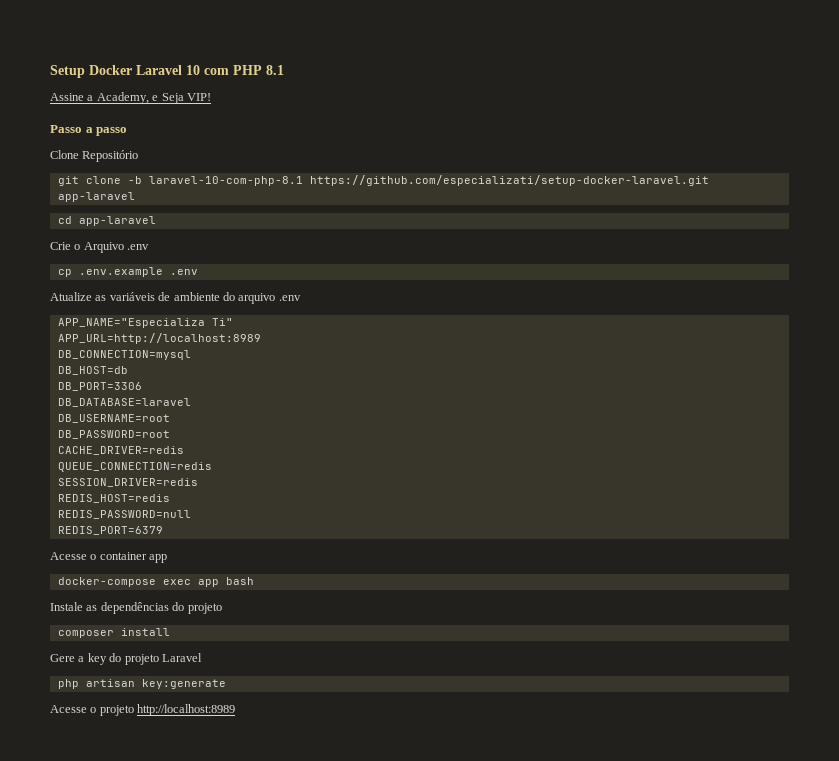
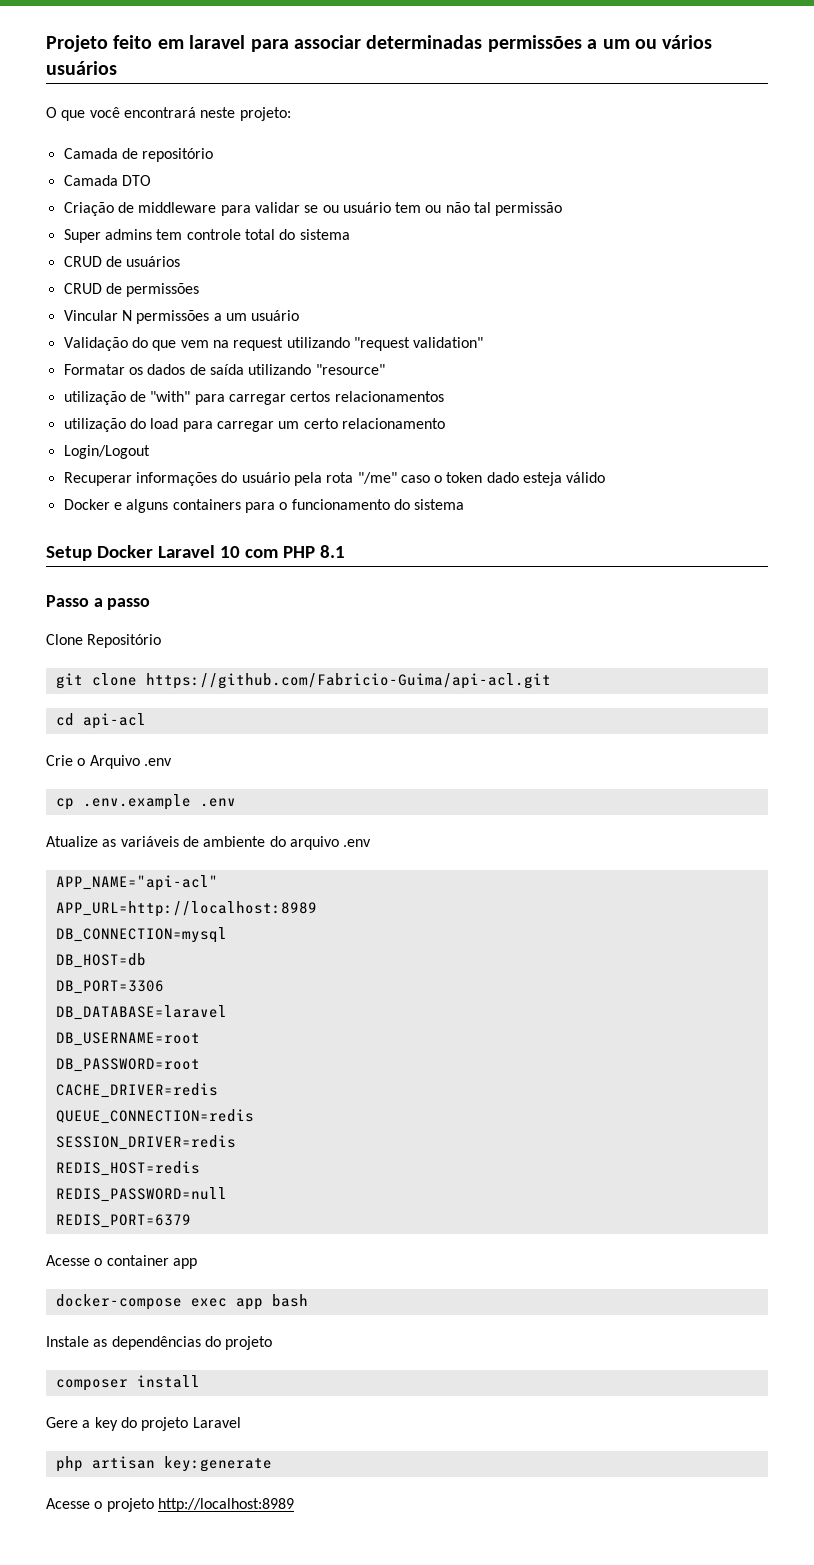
(50, 71) none -> [46,35,713,52] [46,61,117,75] [46,107,291,121] [63,148,214,162] [63,175,151,186] [63,202,563,216] [63,229,350,243] [63,256,181,267] [63,283,200,297] [63,310,300,324] [63,337,484,351] [63,364,385,375] [63,391,444,405] [63,418,445,432] [63,445,150,459] [63,472,606,486] [63,499,465,513] Projeto feito em laravel para associar determinadas permissões a um ou vários usuários // O que você encontrará neste projeto: // Camada de repositório // Camada DTO // Criação de middleware para validar se ou usuário tem ou não tal permissão // Super admins tem controle total do sistema // CRUD de usuários // CRUD de permissões // Vincular N permissões a um usuário // Validação do que vem na request utilizando "request validation" // Formatar os dados de saída utilizando "resource" // utilização de "with" para carregar certos relacionamentos // utilização do load para carregar um certo relacionamento // Login/Logout // Recuperar informações do usuário pela rota "/me" caso o token dado esteja válido // Docker e alguns containers para o funcionamento do sistema //
[50,92,211,104] // Assine a Academy, e Seja VIP! -> (345, 551) none
[127,175,709,186] [57,192,135,202] -b laravel-10-com-php-8.1 https://github.com/especializati/setup-docker-laravel.git app-laravel -> [145,673,551,689] https://github.com/Fabricio-Guima/api-acl.git
[78,216,156,226] app-laravel -> [82,713,146,729] api-acl
[57,318,233,328] APP_NAME="Especializa Ti" -> [55,875,218,891] APP_NAME="api-acl"

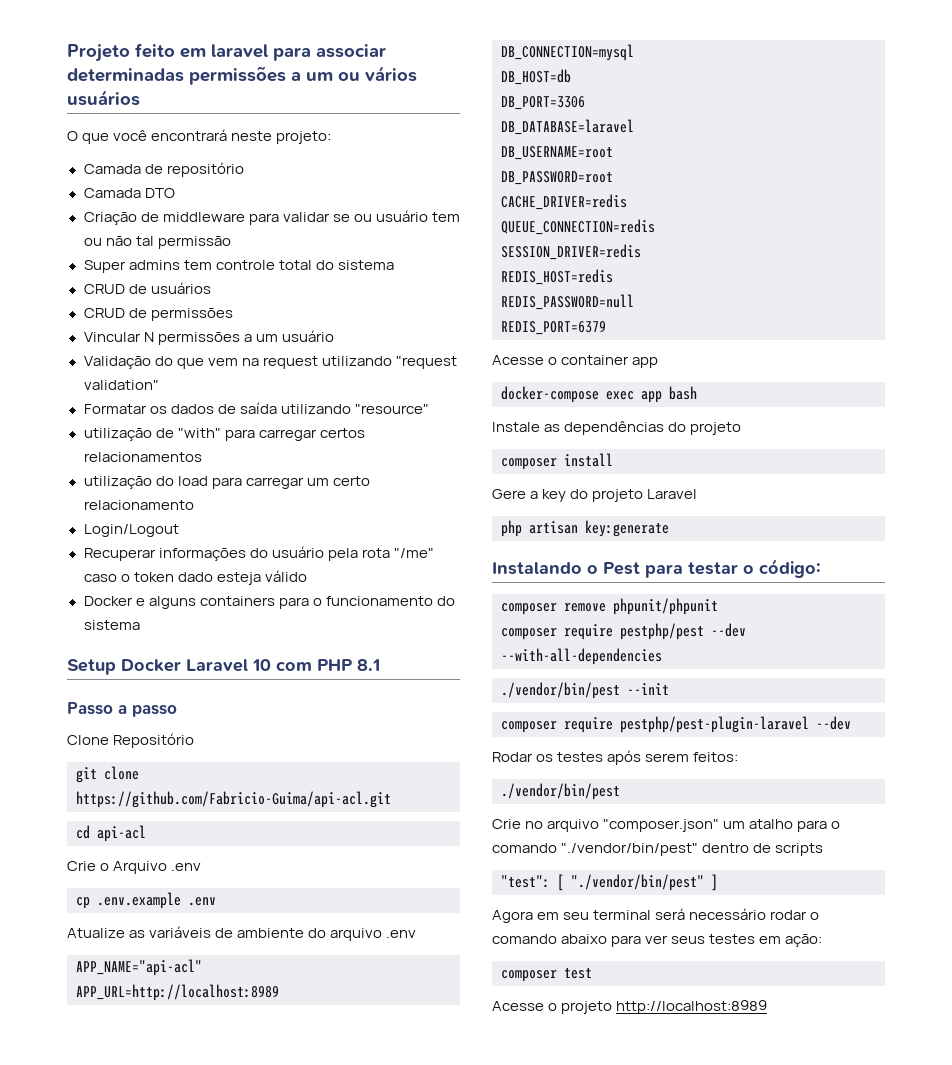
(272, 1464) none -> [492,559,821,578] [501,598,718,615] [501,623,746,640] [501,648,662,665] [501,682,669,699] [501,716,851,733] [492,750,739,765] [501,783,620,800] [492,819,841,832] [492,843,824,856] [501,874,718,891] [492,908,820,923] [492,934,823,947] [501,968,592,982] // Instalando o Pest para testar o código: // composer remove phpunit/phpunit // composer require pestphp/pest --dev --with-all-dependencies // ./vendor/bin/pest --init // composer require pestphp/pest-plugin-laravel --dev // Rodar os testes após serem feitos: // ./vendor/bin/pest // Crie no arquivo "composer.json" um atalho para o comando "./vendor/bin/pest" dentro de scripts // "test": [ "./vendor/bin/pest" ] // Agora em seu terminal será necessário rodar o comando abaixo para ver seus testes em ação: // composer test

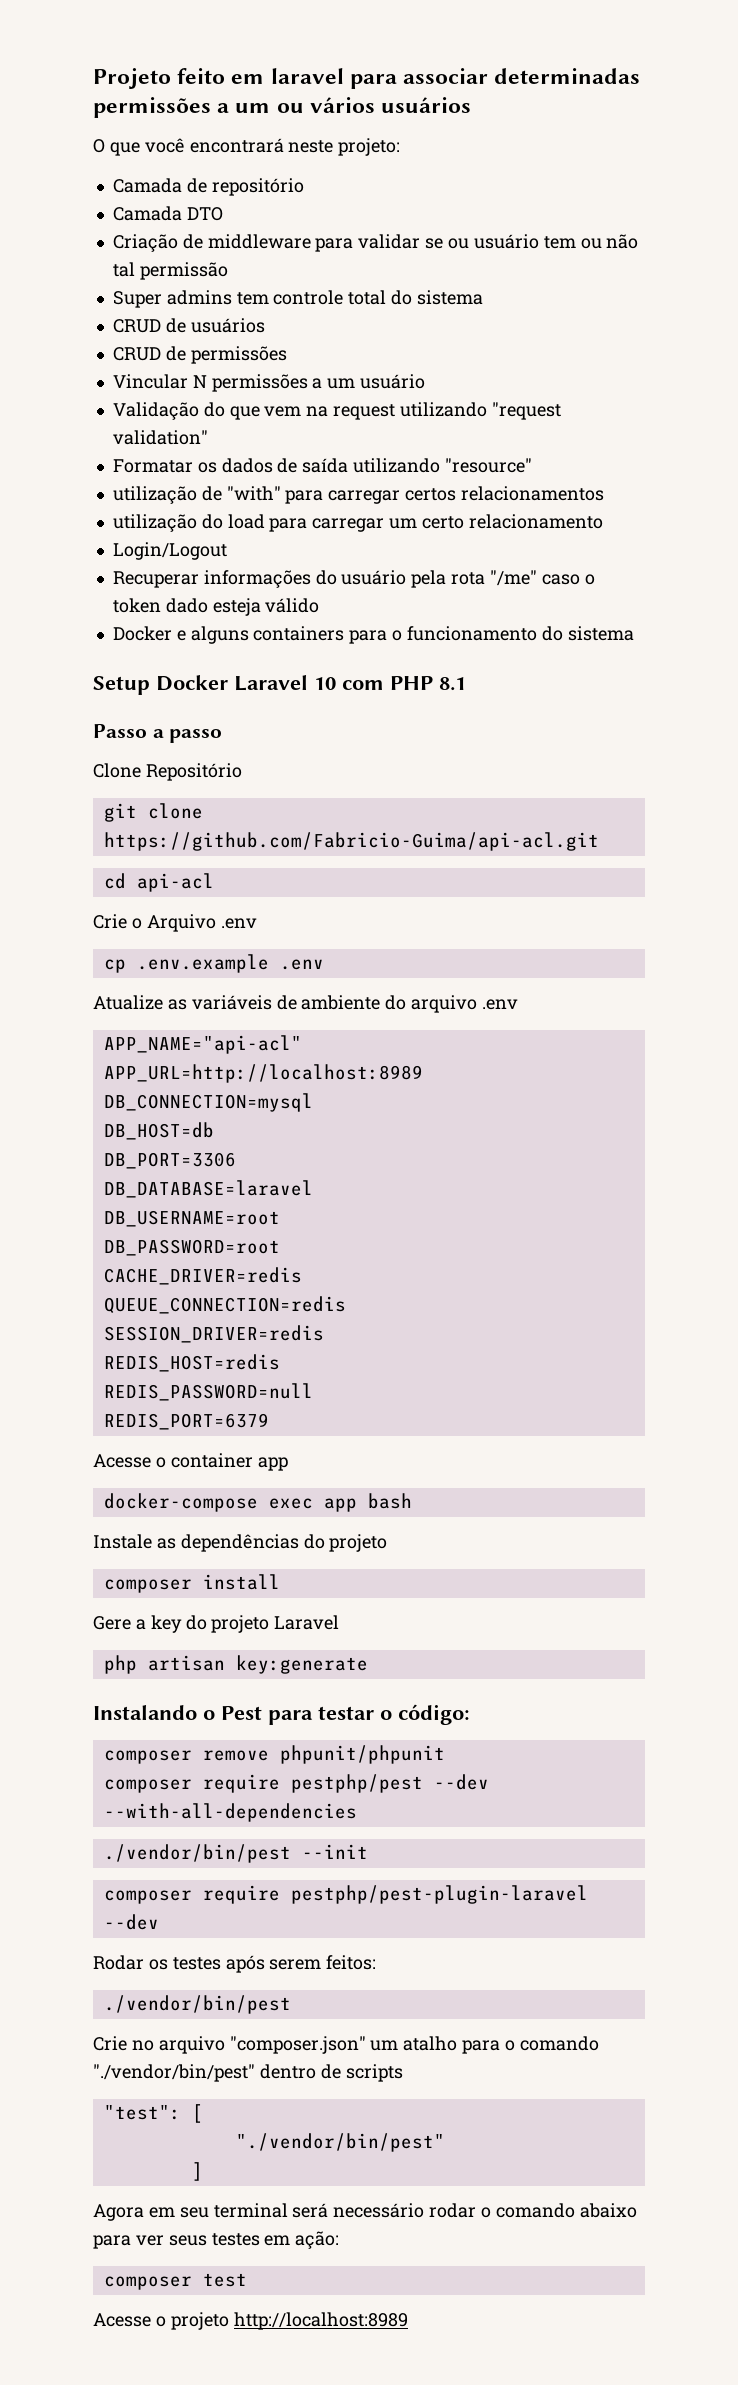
[571,874,704,891] "./vendor/bin/pest" -> [235,2133,445,2152] // "./vendor/bin/pest" //

